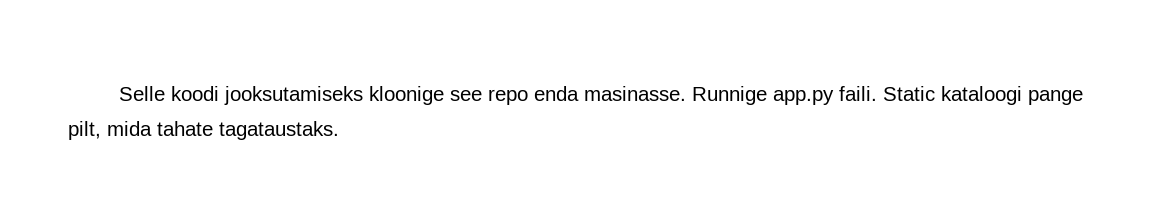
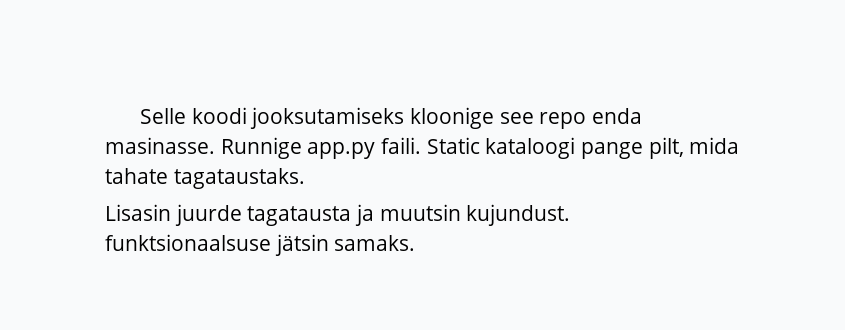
(339, 130) none -> [105,204,571,226] [105,234,416,256] // Lisasin juurde tagatausta ja muutsin kujundust. funktsionaalsuse jätsin samaks.

